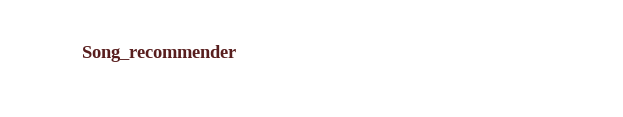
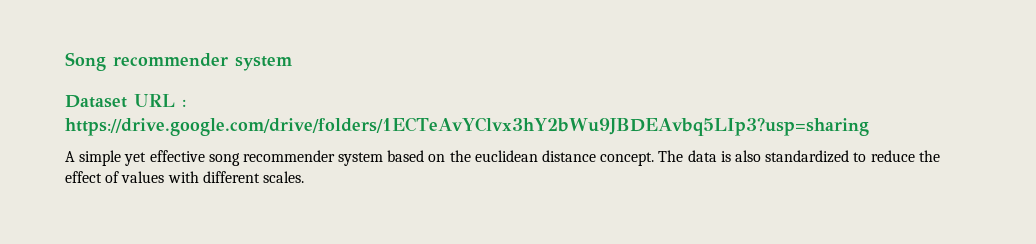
[82,45,236,62] Song_recommender -> [65,52,292,71] [65,94,186,108] [65,117,869,136] [65,150,940,166] [65,171,304,183] Song recommender system // Dataset URL : https://drive.google.com/drive/folders/1ECTeAvYClvx3hY2bWu9JBDEAvbq5LIp3?usp=sharing // A simple yet effective song recommender system based on the euclidean distance concept. The data is also standardized to reduce the effect of values with different scales.

